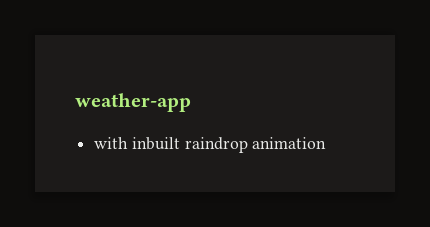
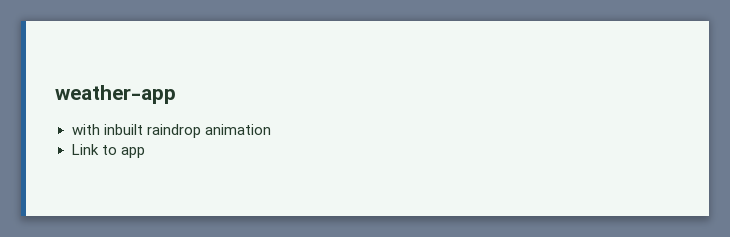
(327, 143) none -> [71,144,145,158] // Link to app

